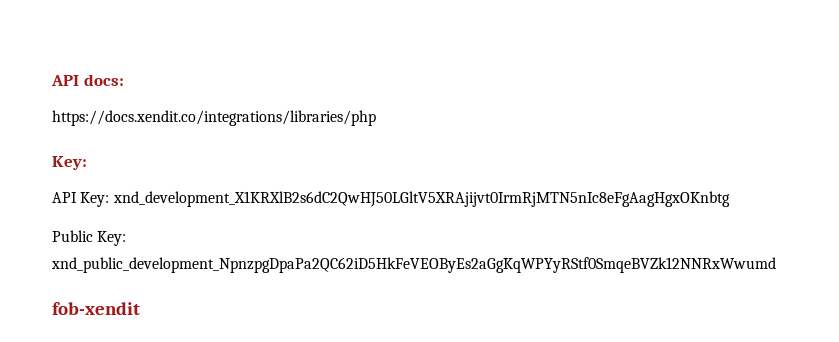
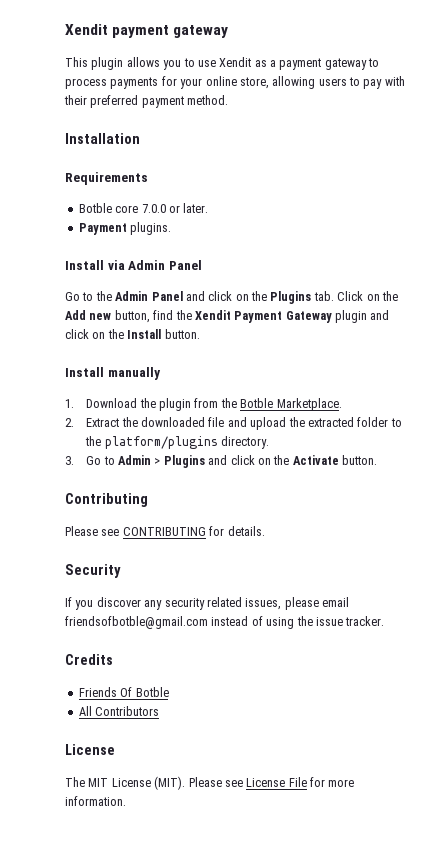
[51,74,124,86] [52,110,376,126] [52,156,87,170] [52,191,730,207] [52,230,127,246] [51,257,776,273] [52,302,140,315] API docs: // https://docs.xendit.co/integrations/libraries/php // Key: // API Key: xnd_development_X1KRXlB2s6dC2QwHJ50LGltV5XRAjijvt0IrmRjMTN5nIc8eFgAagHgxOKnbtg // Public Key: xnd_public_development_NpnzpgDpaPa2QC62iD5HkFeVEOByEs2aGgKqWPYyRStf0SmqeBVZk12NNRxWwumd // fob-xendit -> [65,24,229,38] [65,57,380,70] [65,76,405,89] [64,95,229,108] [65,133,140,144] [65,172,148,185] [78,203,209,213] [78,222,172,235] [65,260,202,270] [65,291,398,304] [65,310,390,323] [65,329,200,339] [65,367,161,380] [65,398,342,411] [65,417,402,430] [85,436,270,449] [65,455,378,468] [65,493,148,507] [65,526,265,536] [65,564,121,578] [65,597,349,610] [65,616,385,629] [65,654,113,665] [78,687,169,697] [78,706,160,716] [65,744,115,755] [65,776,355,790] [65,796,126,806] Xendit payment gateway // This plugin allows you to use Xendit as a payment gateway to process payments for your online store, allowing users to pay with their preferred payment method. // Installation // Requirements // Botble core 7.0.0 or later. // Payment plugins. // Install via Admin Panel // Go to the Admin Panel and click on the Plugins tab. Click on the Add new button, find the Xendit Payment Gateway plugin and click on the Install button. // Install manually // 1. Download the plugin from the Botble Marketplace. // 2. Extract the downloaded file and upload the extracted folder to the platform/plugins directory. // 3. Go to Admin > Plugins and click on the Activate button. // Contributing // Please see CONTRIBUTING for details. // Security // If you discover any security related issues, please email friendsofbotble@gmail.com instead of using the issue tracker. // Credits // Friends Of Botble // All Contributors // License // The MIT License (MIT). Please see License File for more information.

